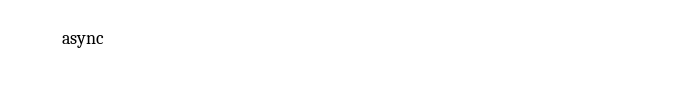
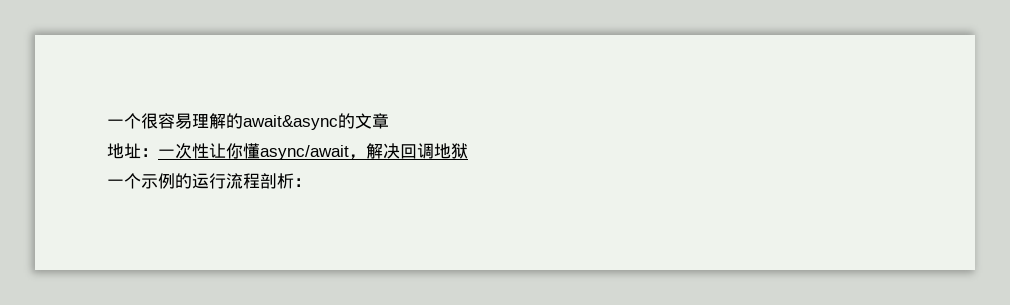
[62,35,104,48] async -> [107,113,389,130] [107,143,468,160] [107,173,311,189] 一个很容易理解的await&async的文章 // 地址：一次性让你懂async/await，解决回调地狱 // 一个示例的运行流程剖析：

